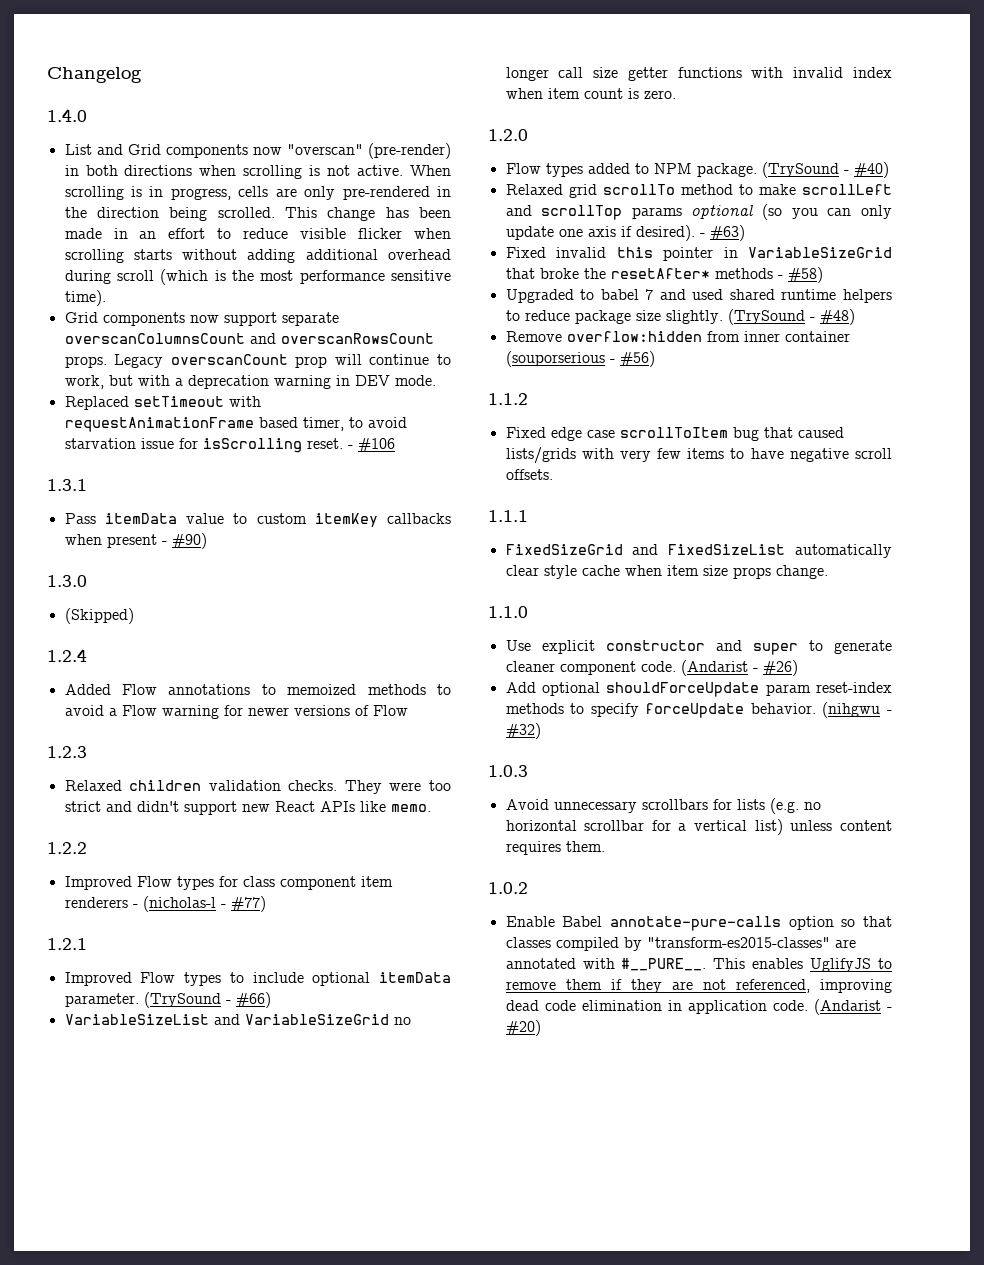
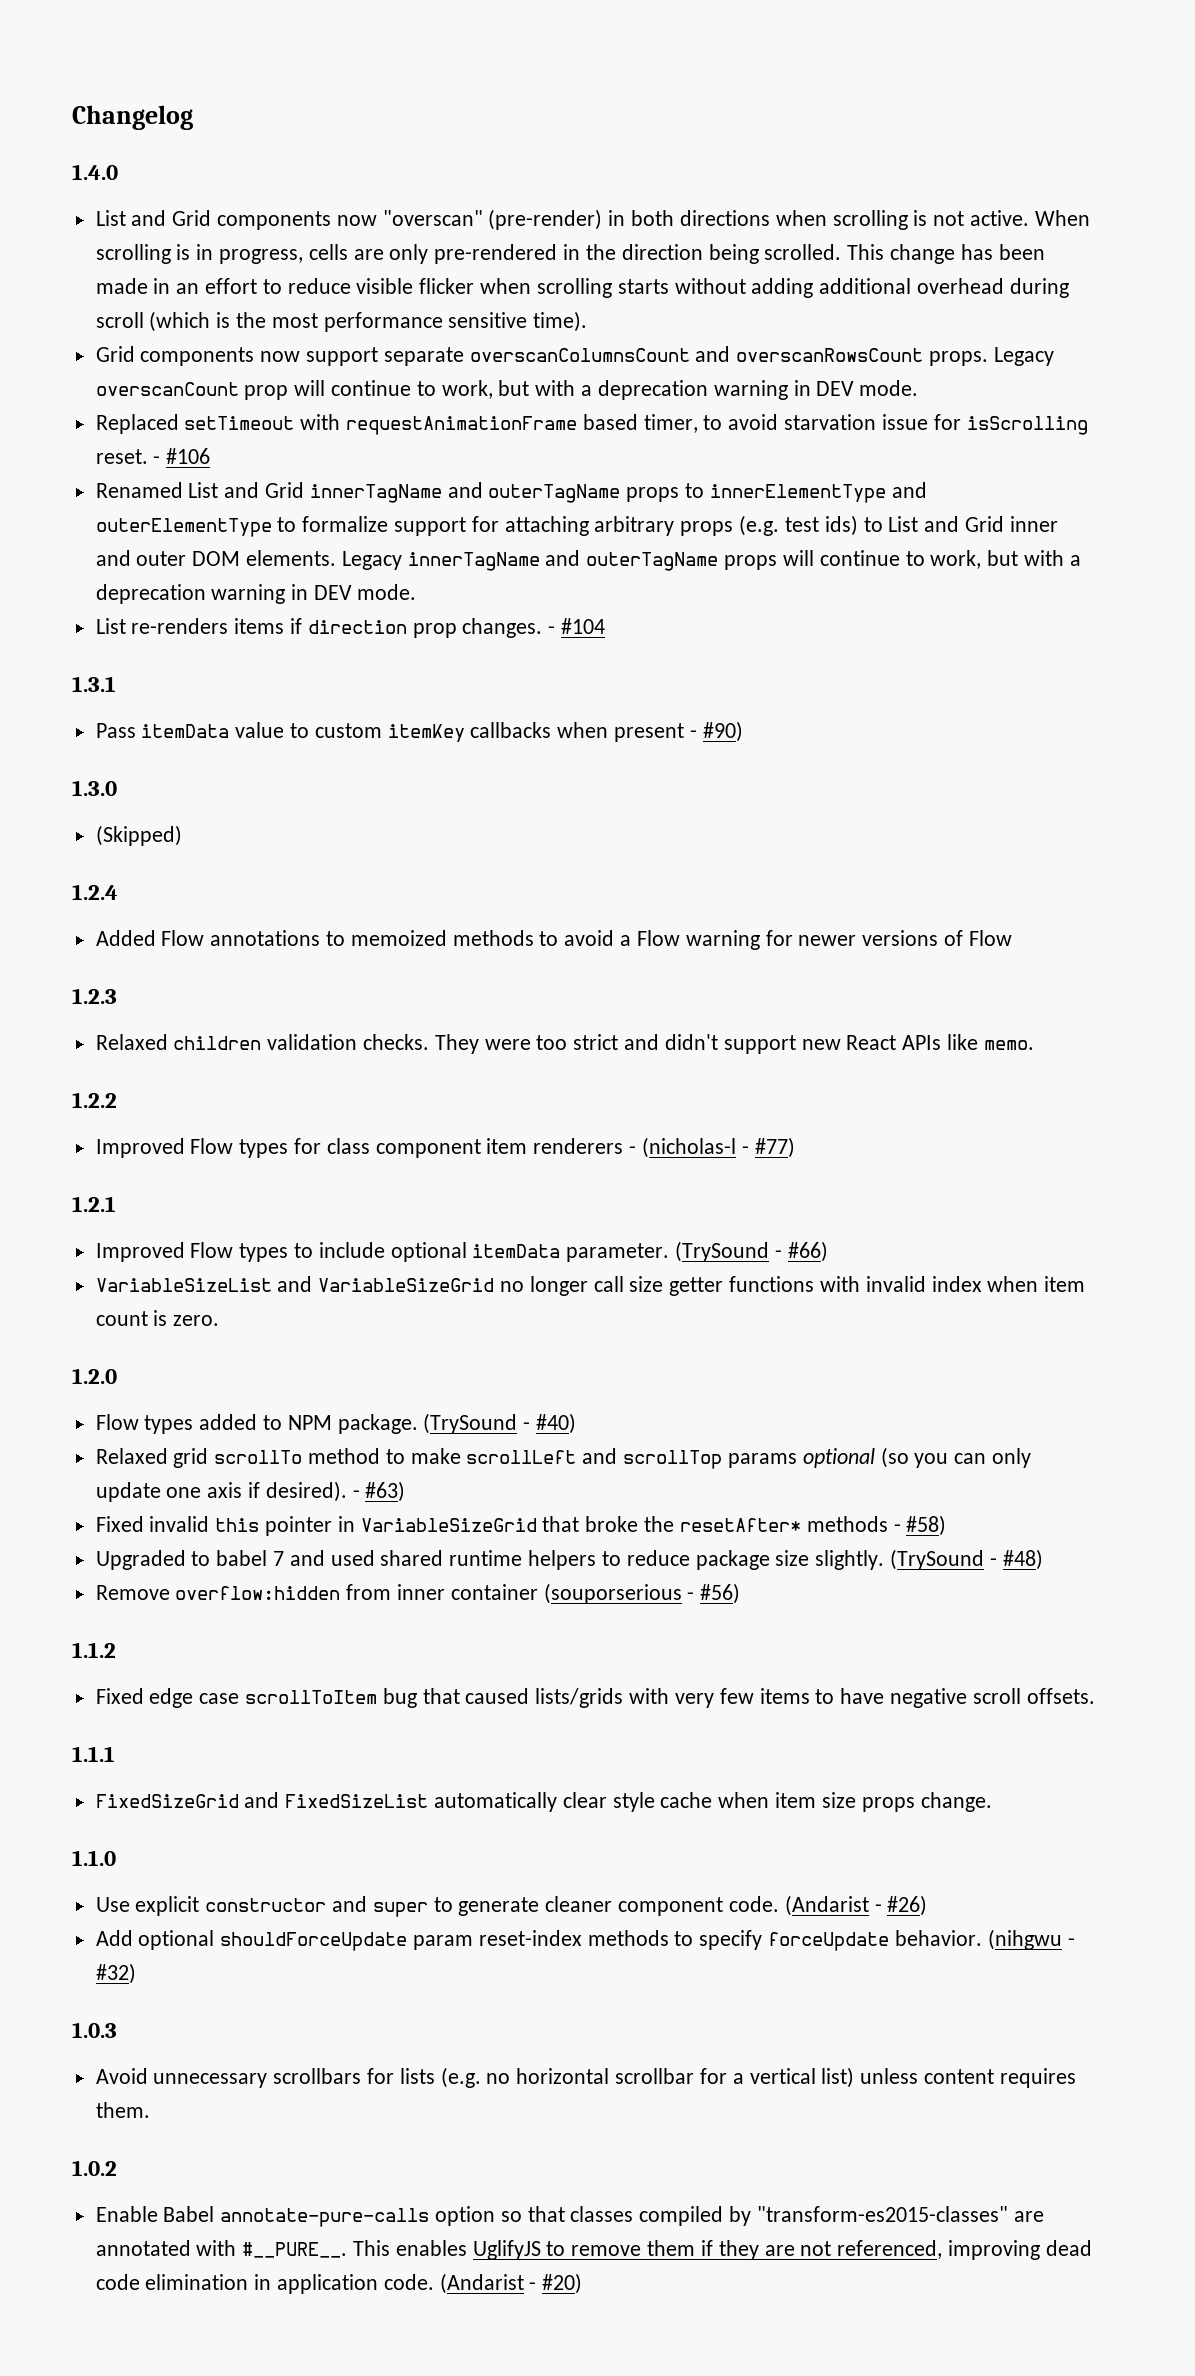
(395, 445) none -> [95,482,927,503] [95,515,1058,537] [95,550,1081,571] [95,584,416,604] [95,618,606,638] // Renamed List and Grid innerTagName and outerTagName props to innerElementType and outerElementType to formalize support for attaching arbitrary props (e.g. test ids) to List and Grid inner and outer DOM elements. Legacy innerTagName and outerTagName props will continue to work, but with a deprecation warning in DEV mode. // List re-renders items if direction prop changes. - #104

